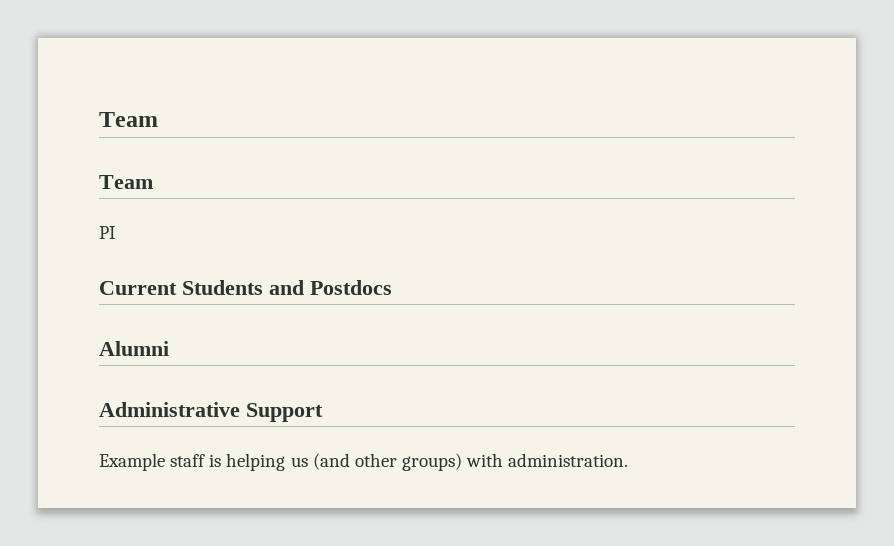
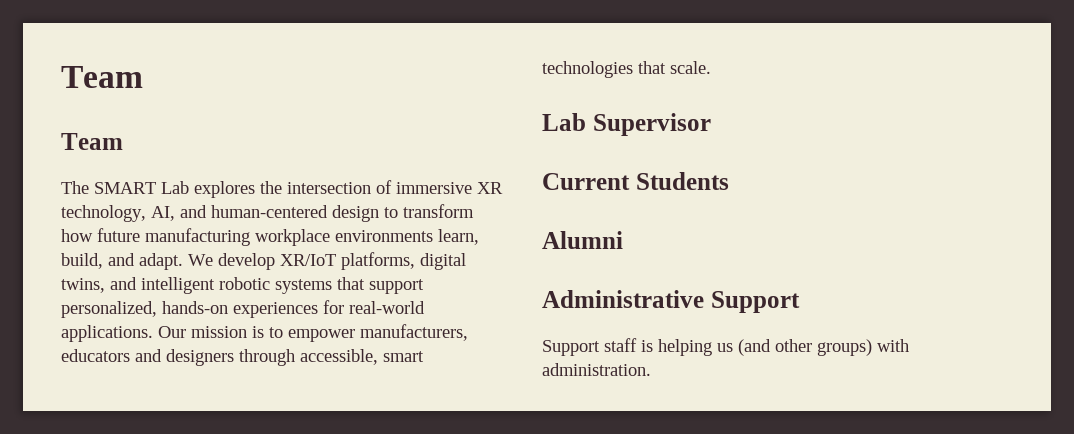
[99,226,116,239] PI -> [61,180,503,198] [61,204,474,222] [61,228,479,246] [61,252,466,270] [61,277,424,294] [61,300,425,318] [61,324,468,342] [61,349,424,366] [542,61,711,78] [542,113,711,136] The SMART Lab explores the intersection of immersive XR technology, AI, and human-centered design to transform how future manufacturing workplace environments learn, build, and adapt. We develop XR/IoT platforms, digital twins, and intelligent robotic systems that support personalized, hands-on experiences for real-world applications. Our mission is to empower manufacturers, educators and designers through accessible, smart technologies that scale. // Lab Supervisor
[269,280,392,295] and Postdocs -> (729, 181) none
[99,453,165,471] Example -> [542,340,600,356] Support

